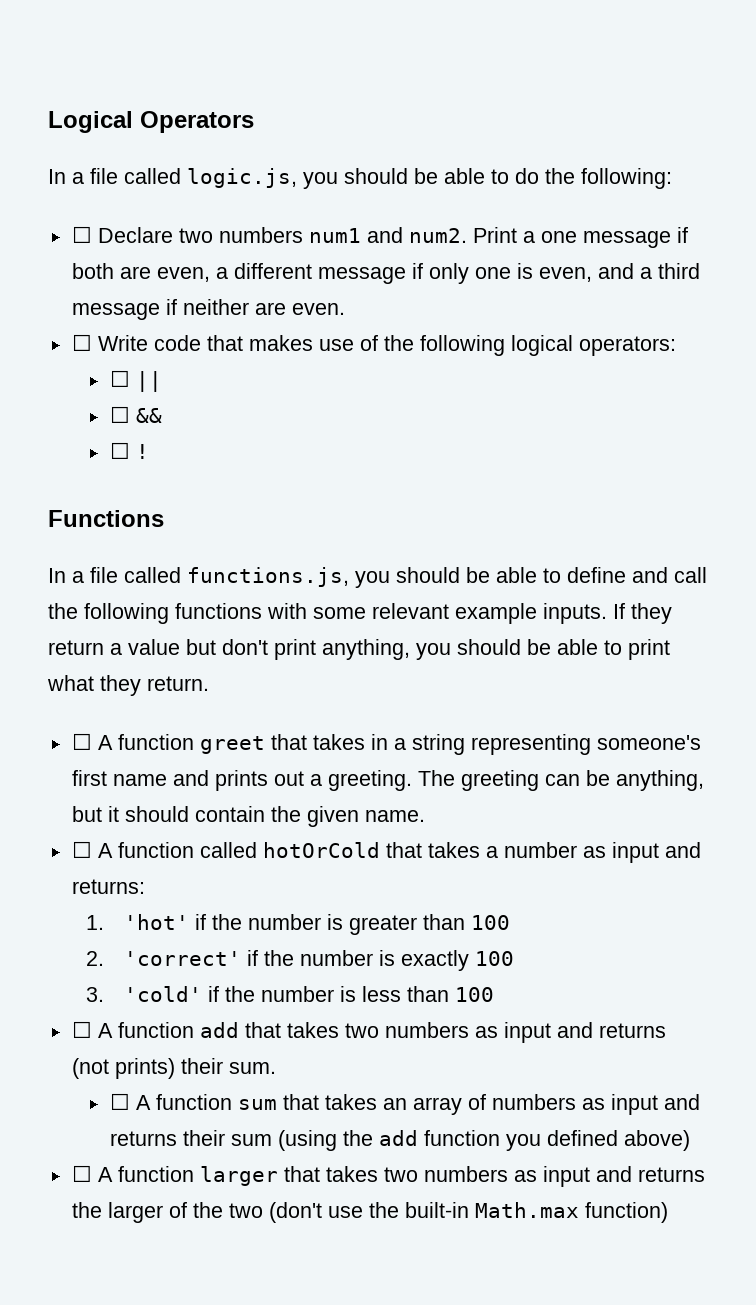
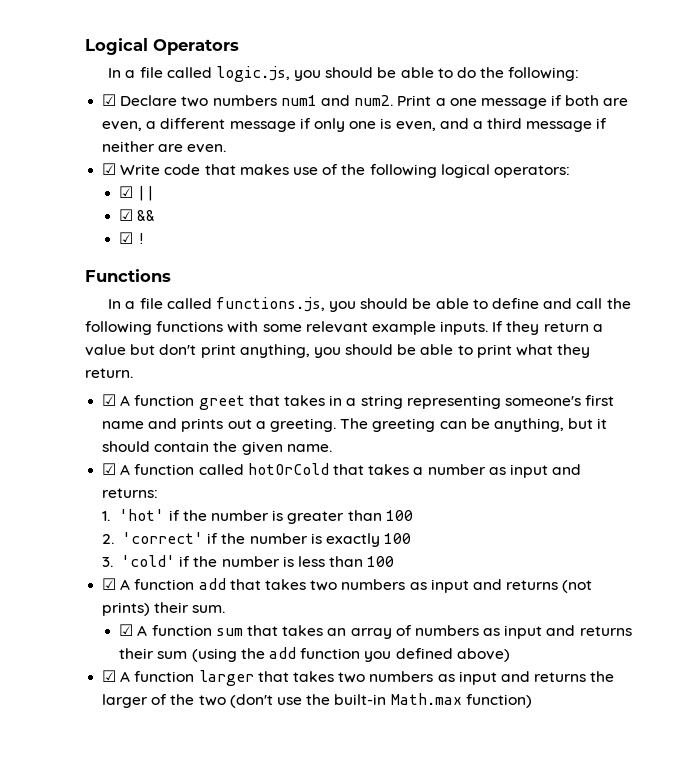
[71,226,92,243] ☐ -> [102,94,117,106] ☑
[71,334,92,351] ☐ -> [102,163,117,175] ☑
[109,370,130,387] ☐ -> [119,186,134,198] ☑
[109,406,130,423] ☐ -> [119,209,134,221] ☑
[109,442,130,459] ☐ -> [119,232,134,244] ☑
[71,733,92,750] ☐ -> [102,394,117,406] ☑
[71,841,92,858] ☐ -> [102,463,117,475] ☑
[71,1021,92,1038] ☐ -> [102,578,117,590] ☑
[109,1093,130,1110] ☐ -> [119,624,134,636] ☑
[71,1165,92,1182] ☐ -> [102,670,117,682] ☑

